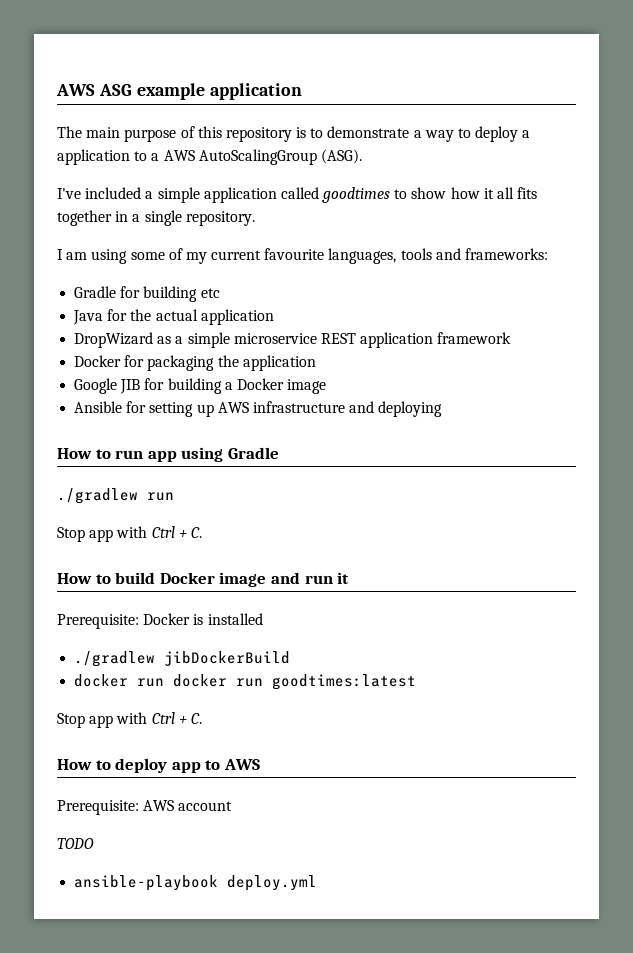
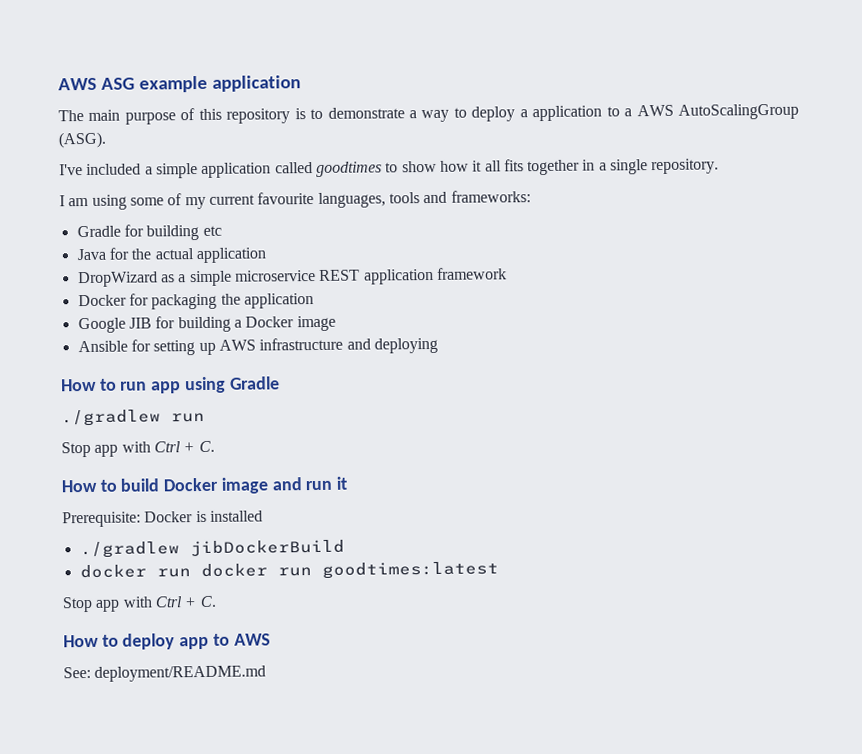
[57,800,233,815] [57,838,94,849] [74,875,318,891] Prerequisite: AWS account // TODO // ansible-playbook deploy.yml -> [63,665,267,682] See: deployment/README.md

